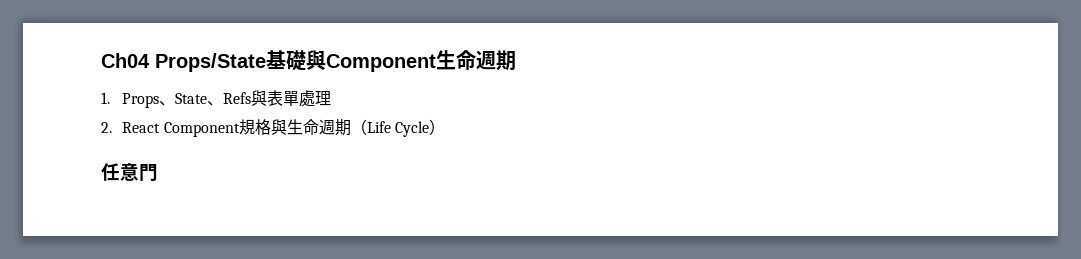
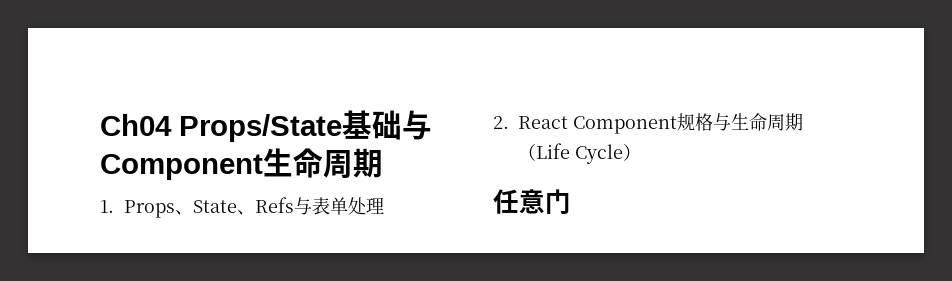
[286,50,326,71] 礎與 -> [372,110,432,140] 础与
[476,50,496,70] 週 -> [323,150,353,178] 周
[251,90,316,107] 與表單處 -> [293,197,366,215] 与表单处
[238,119,335,135] 規格與生命週 -> [677,113,785,131] 规格与生命周
[139,164,158,182] 門 -> [545,189,571,214] 门

